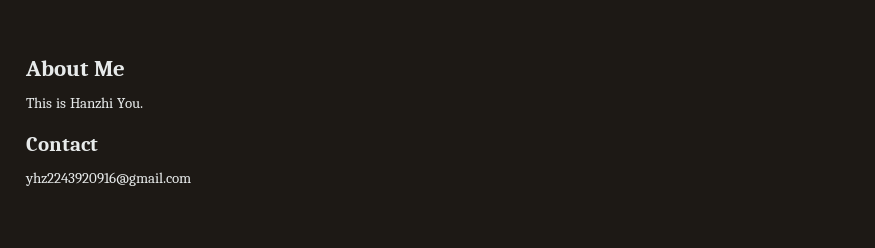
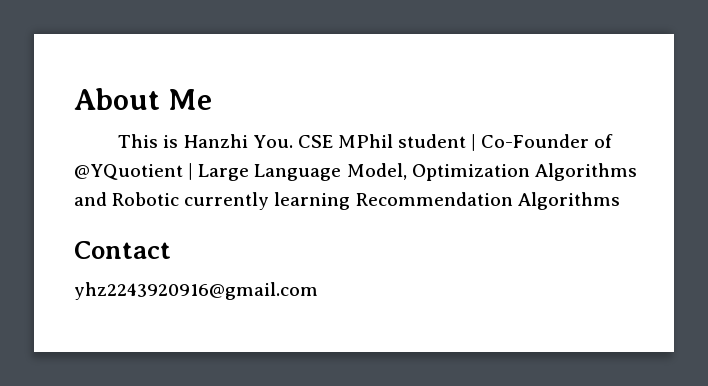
(143, 103) none -> [297,134,614,151] [74,163,637,181] [74,192,620,210] CSE MPhil student | Co-Founder of @YQuotient | Large Language Model, Optimization Algorithms and Robotic currently learning Recommendation Algorithms

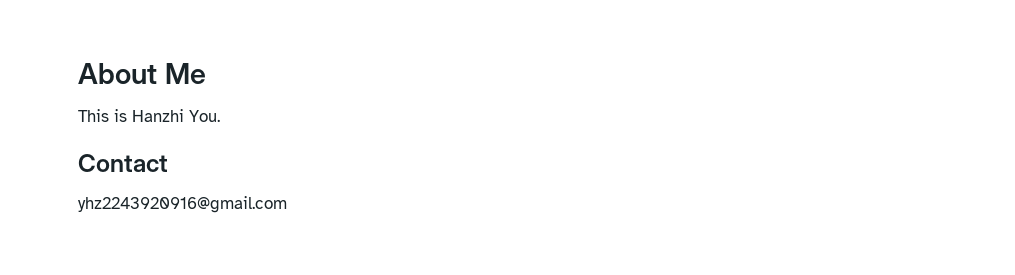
[297,134,614,151] [74,163,637,181] [74,192,620,210] CSE MPhil student | Co-Founder of @YQuotient | Large Language Model, Optimization Algorithms and Robotic currently learning Recommendation Algorithms -> (220, 116) none

